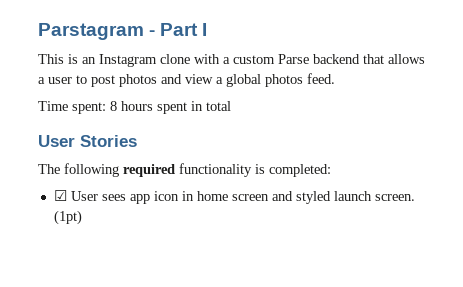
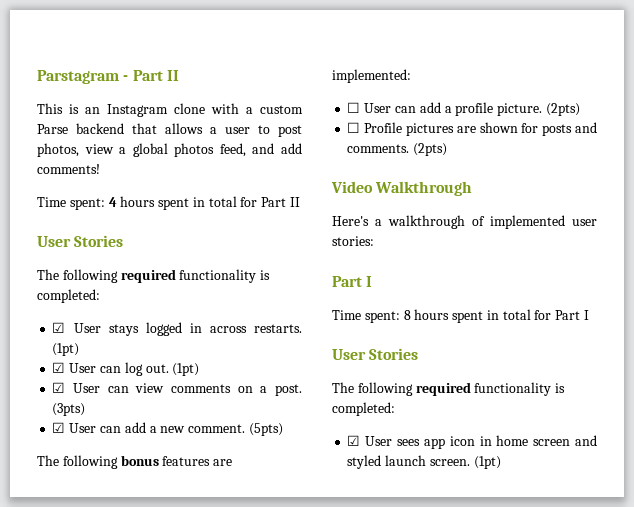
[202,23,208,36] I -> [166,70,179,81] II
[119,74,182,87] photos and -> [37,143,79,157] photos,
[307,73,335,84] feed. -> [219,143,303,157] [37,164,100,174] [37,196,301,210] [37,235,124,247] [37,269,271,283] [37,289,100,303] [52,322,302,336] [52,343,80,356] [52,362,200,376] [52,382,302,396] [52,403,86,416] [52,422,283,436] [37,455,233,469] [332,69,411,83] [347,102,580,116] [347,122,597,136] [347,143,448,156] [331,181,473,196] [332,215,597,229] [332,236,374,246] [332,276,373,287] feed, and add comments! // Time spent: 4 hours spent in total for Part II // User Stories // The following required functionality is completed: // ☑ User stays logged in across restarts. (1pt) // ☑ User can log out. (1pt) // ☑ User can view comments on a post. (3pts) // ☑ User can add a new comment. (5pts) // The following bonus features are implemented: // ☐ User can add a profile picture. (2pts) // ☐ Profile pictures are shown for posts and comments. (2pts) // Video Walkthrough // Here's a walkthrough of implemented user stories: // Part I
(231, 106) none -> [534,310,590,320] for Part I

